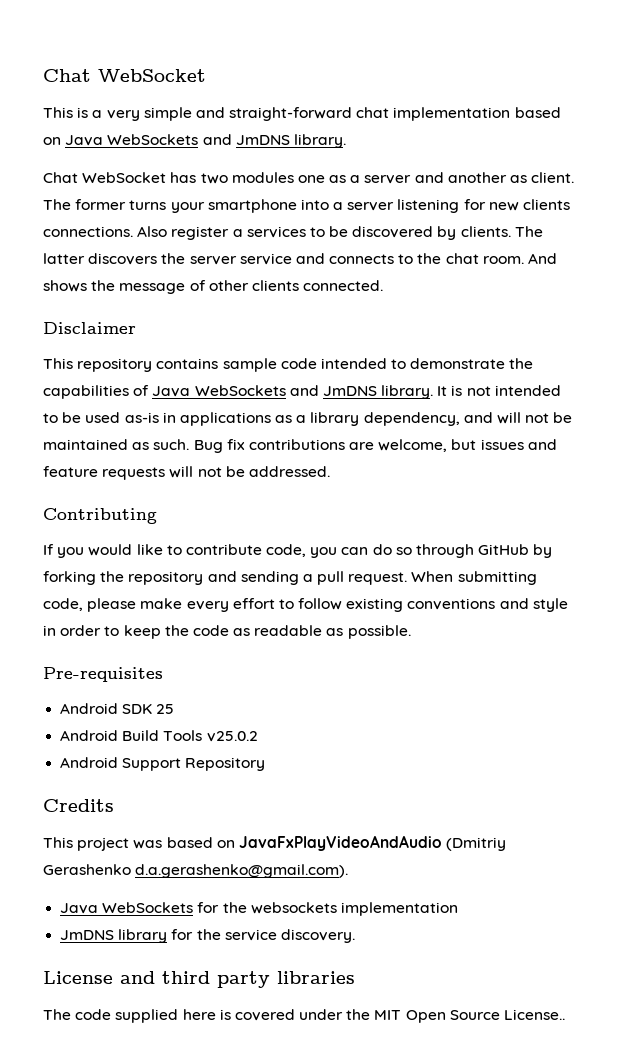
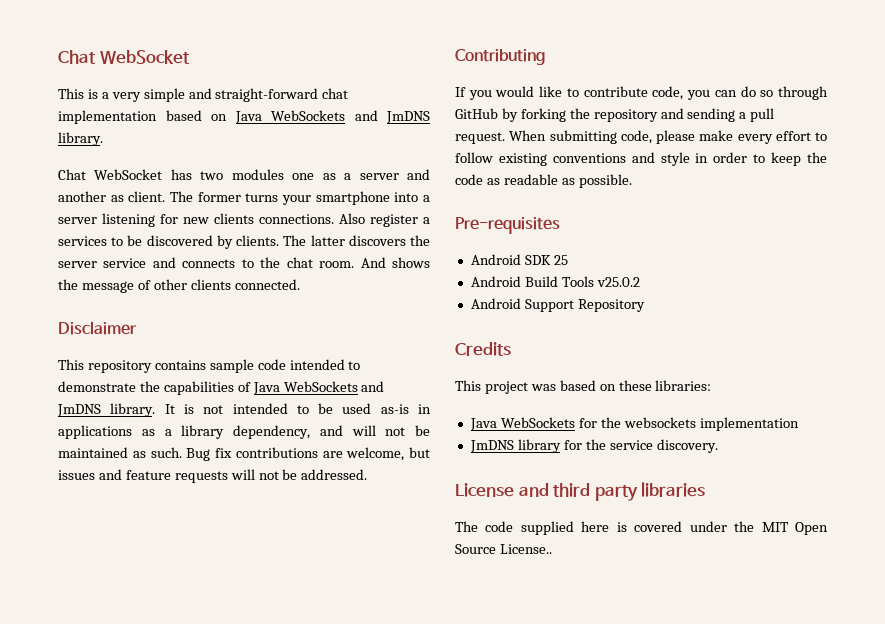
[238,835,507,851] [43,864,349,878] JavaFxPlayVideoAndAudio (Dmitriy Gerashenko d.a.gerashenko@gmail.com). -> [618,380,712,391] these libraries:

